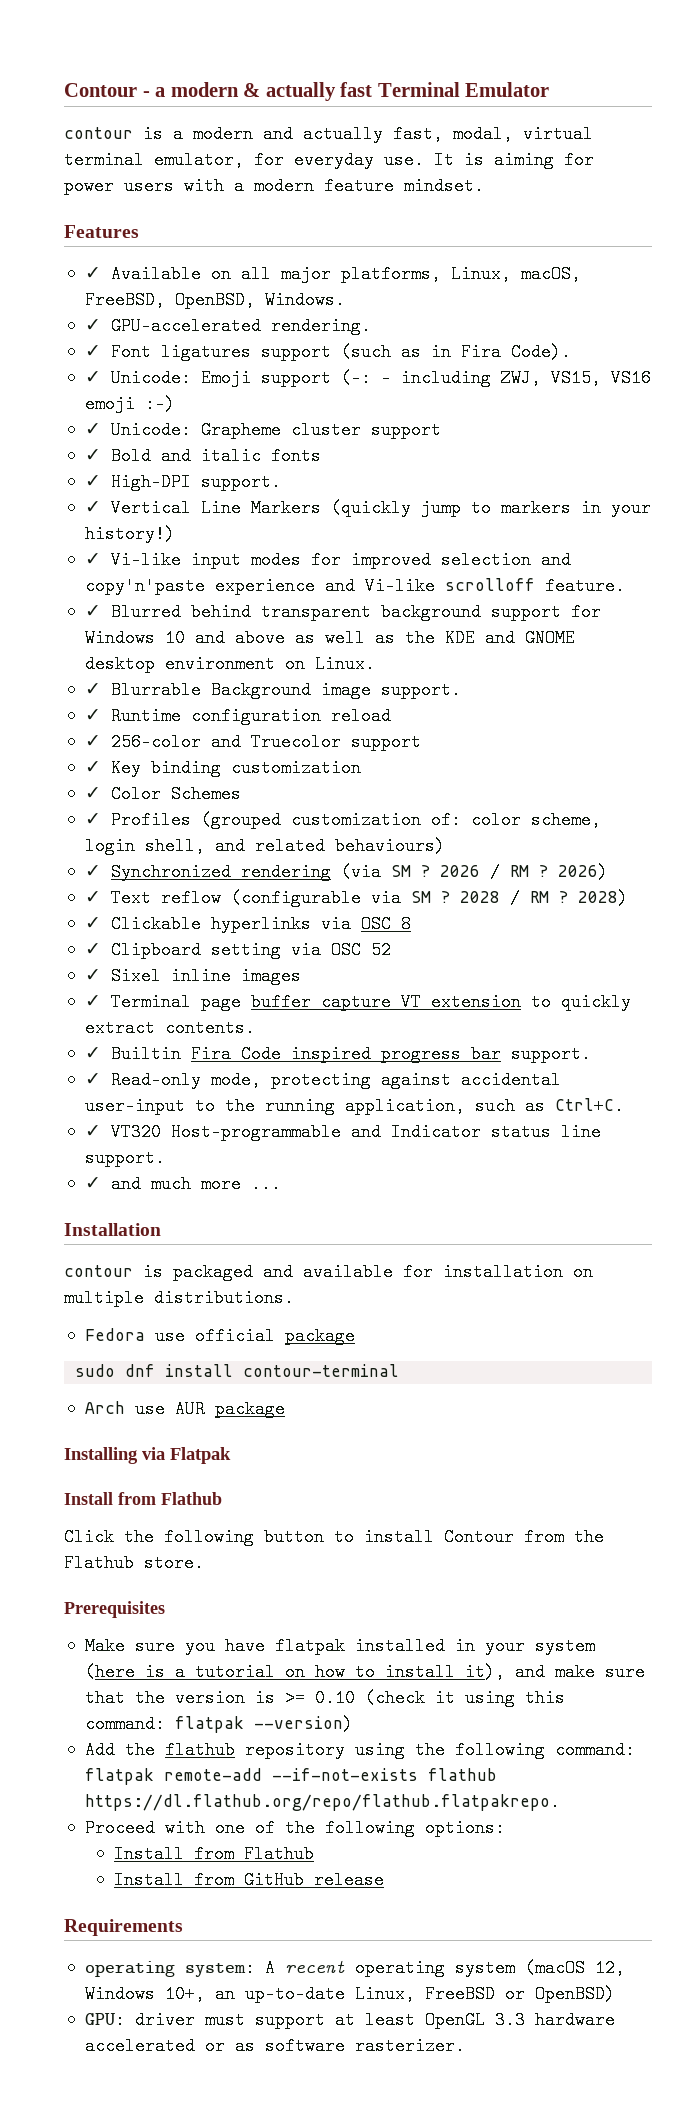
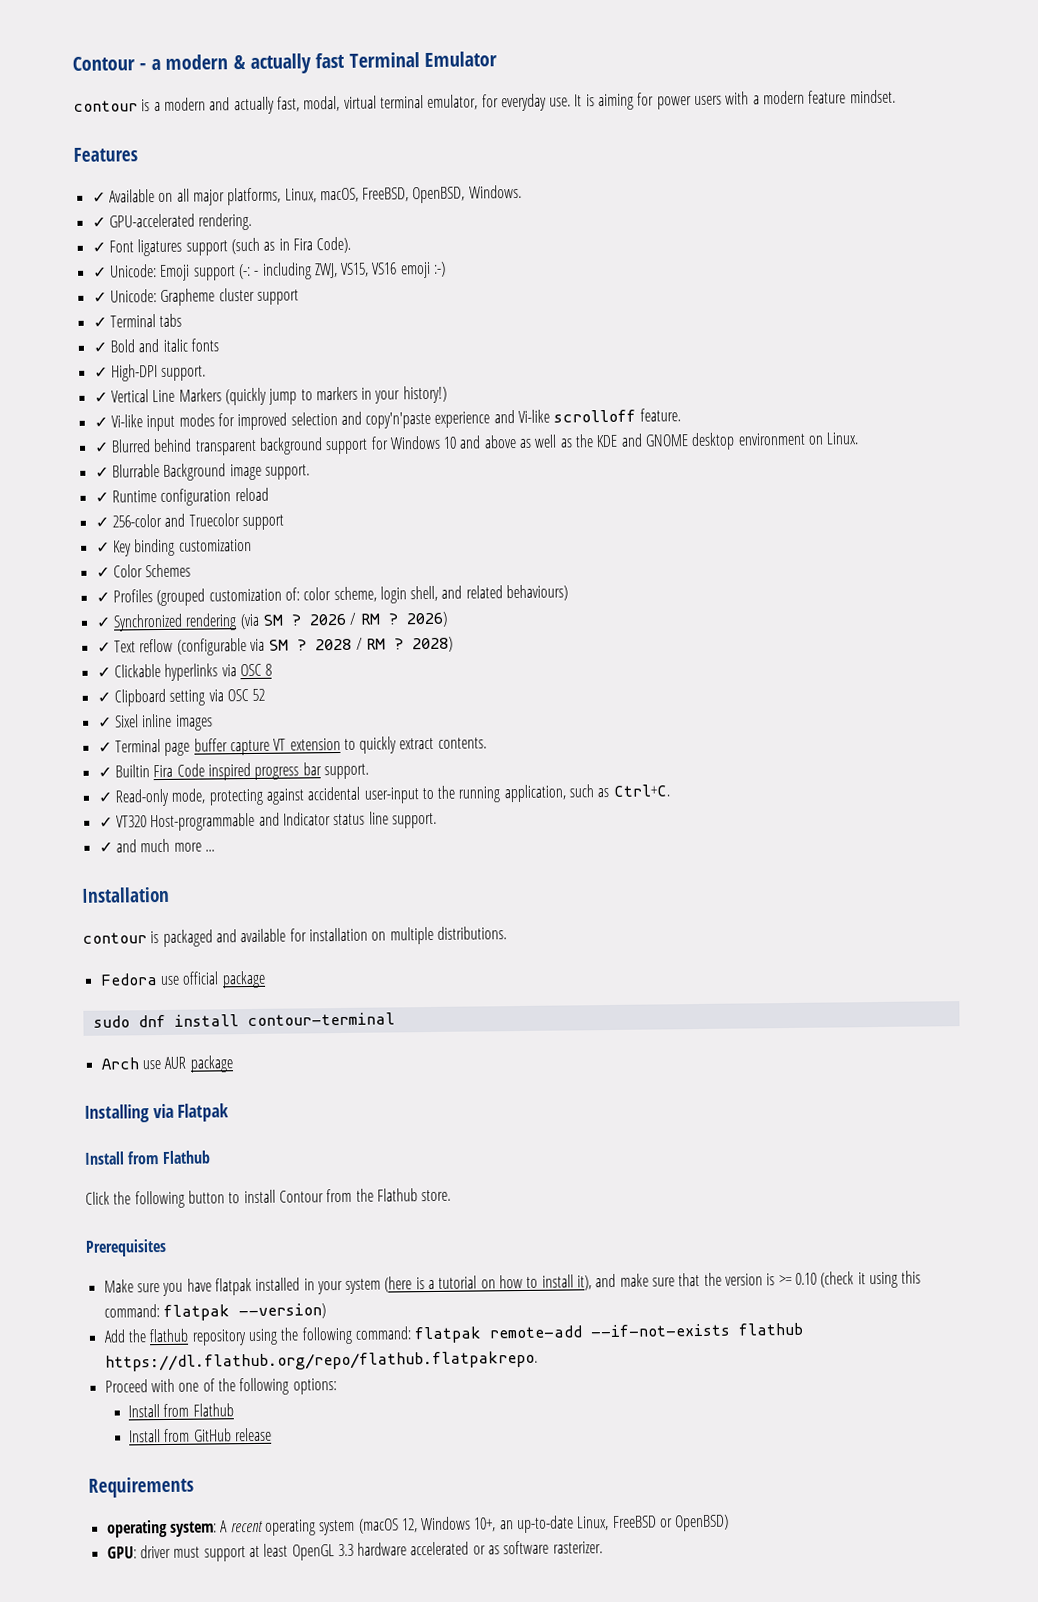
(441, 430) none -> [92,313,183,328] // ✓ Terminal tabs

